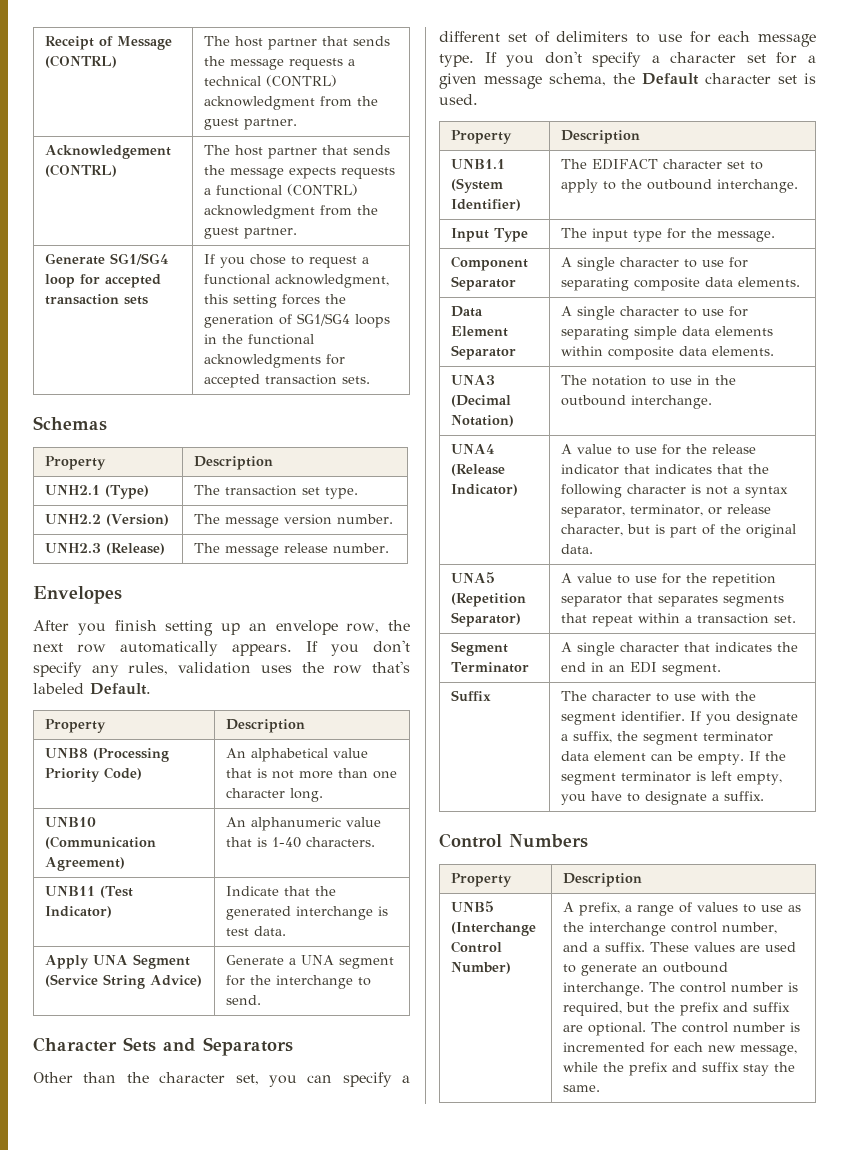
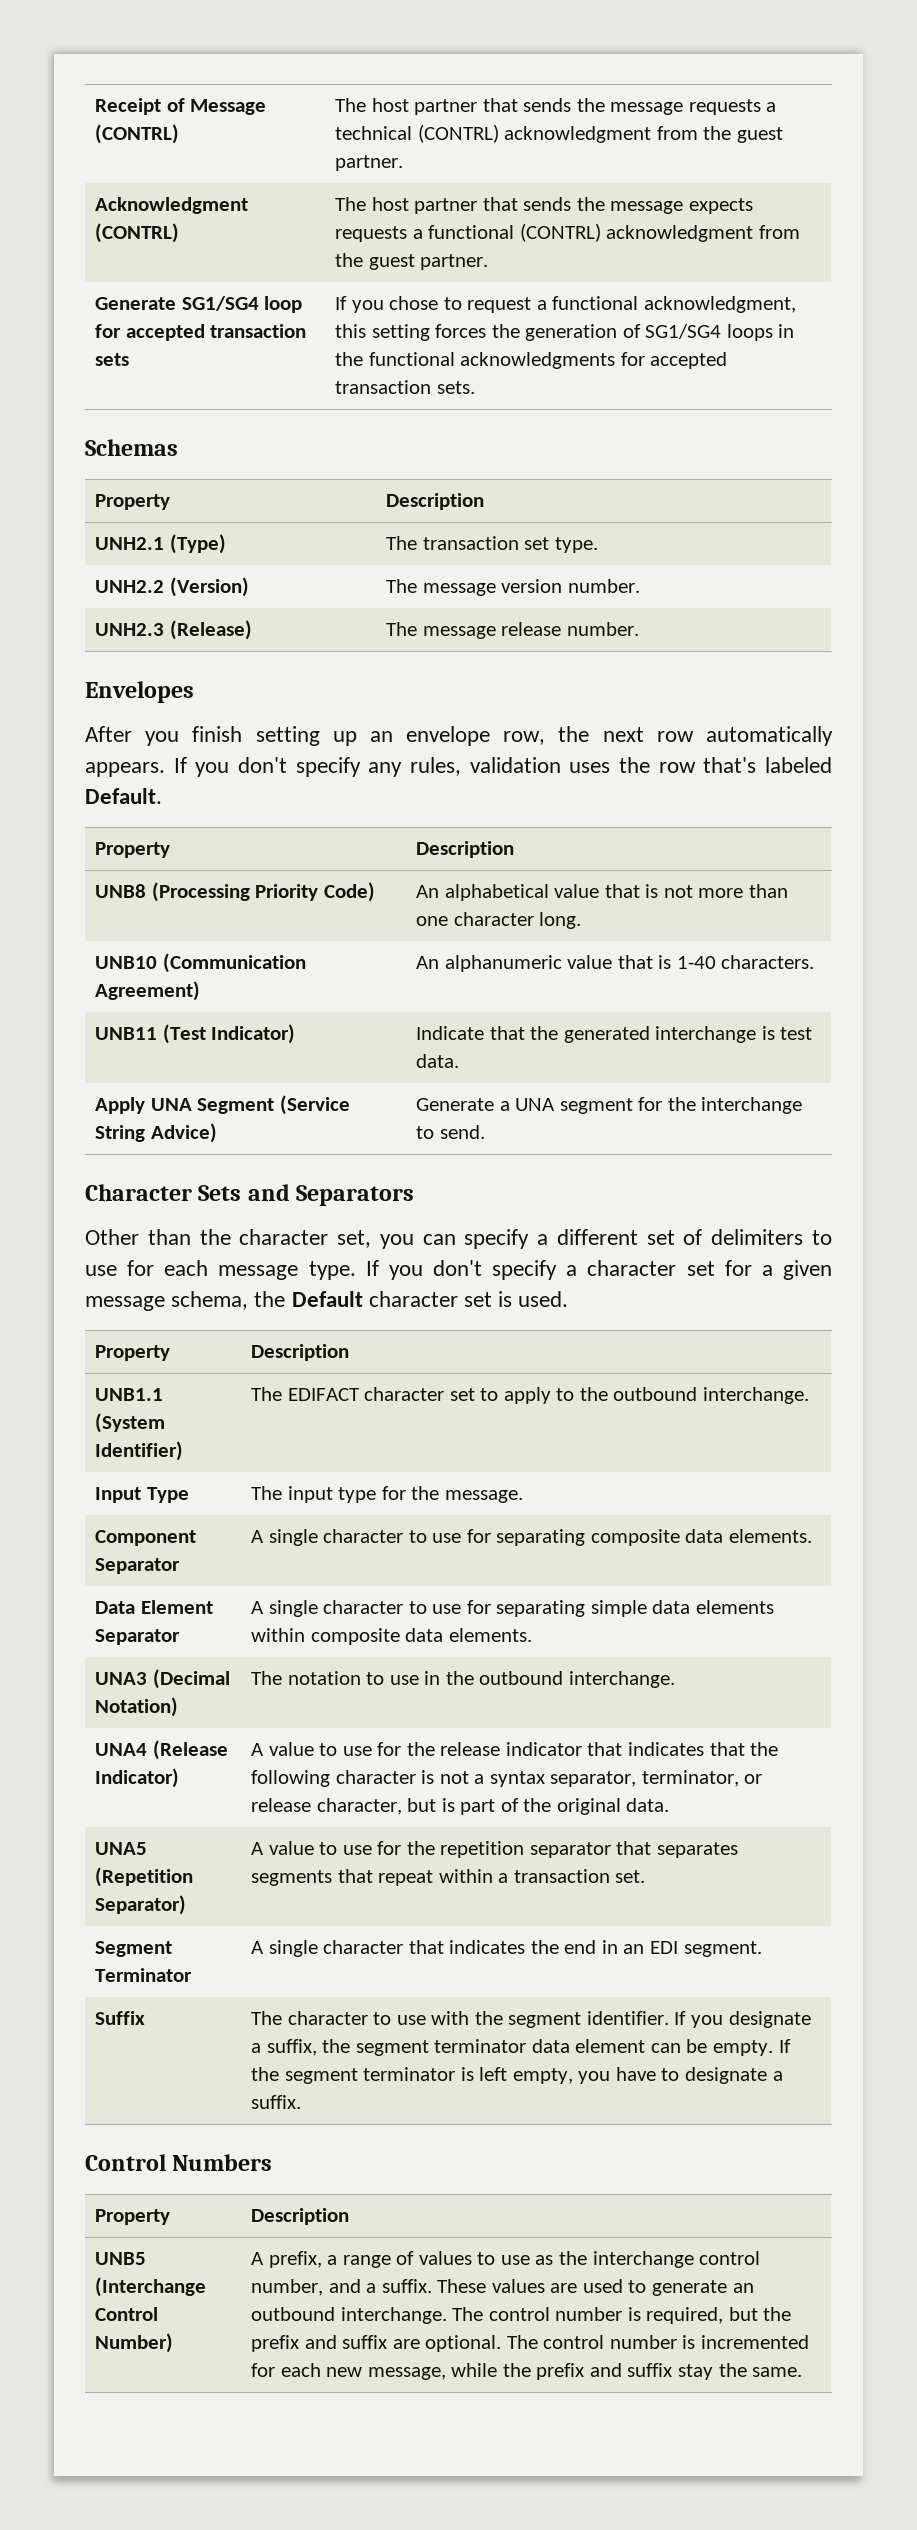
[45,145,172,159] Acknowledgement -> [95,197,249,214] Acknowledgment

